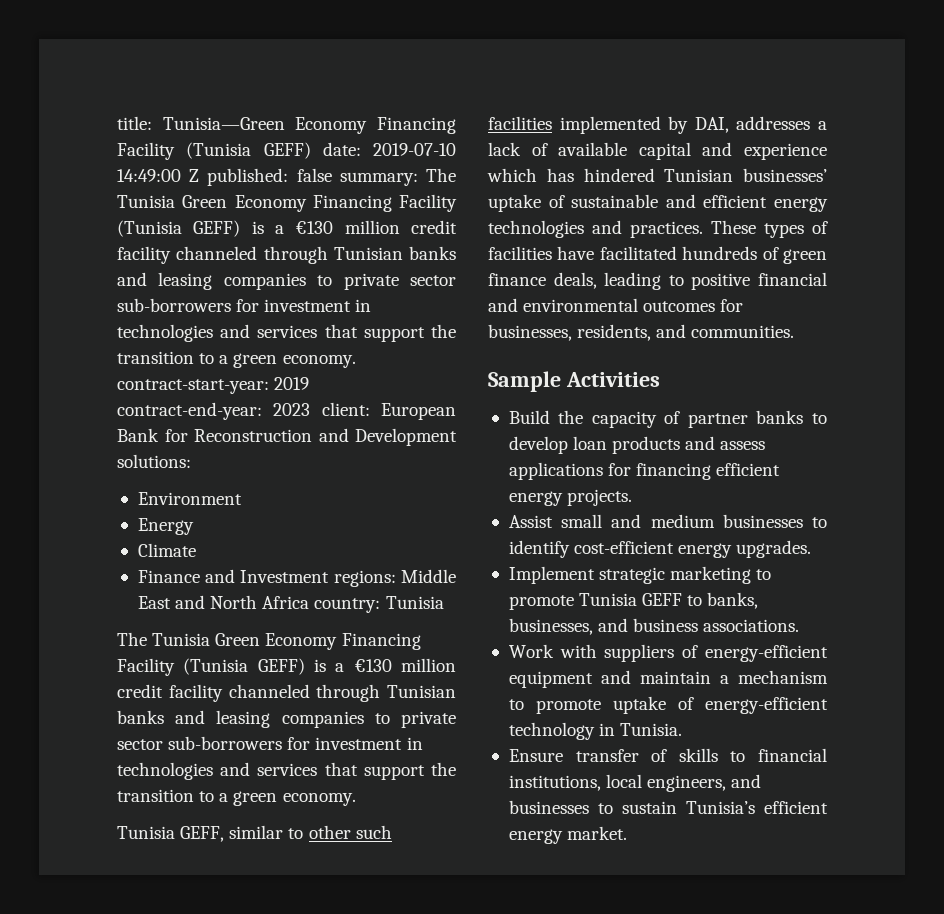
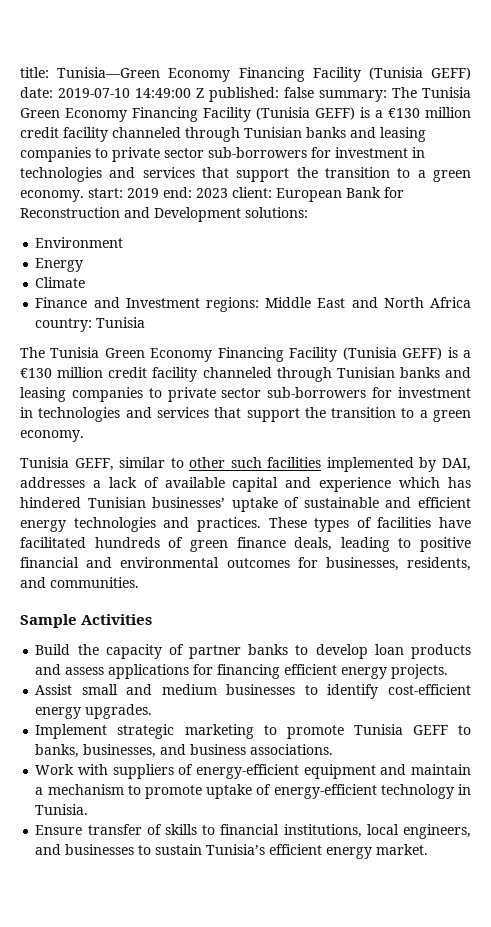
[117,377,310,394] [117,402,262,420] contract-start-year: 2019 contract-end-year: -> [88,187,192,198] start: 2019 end:

